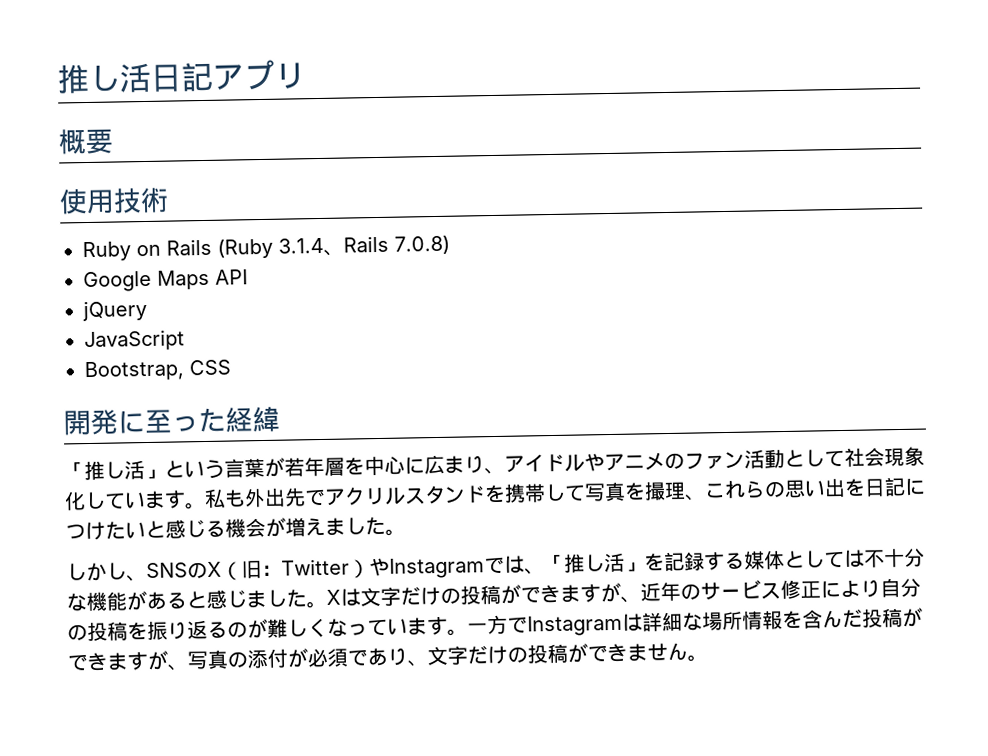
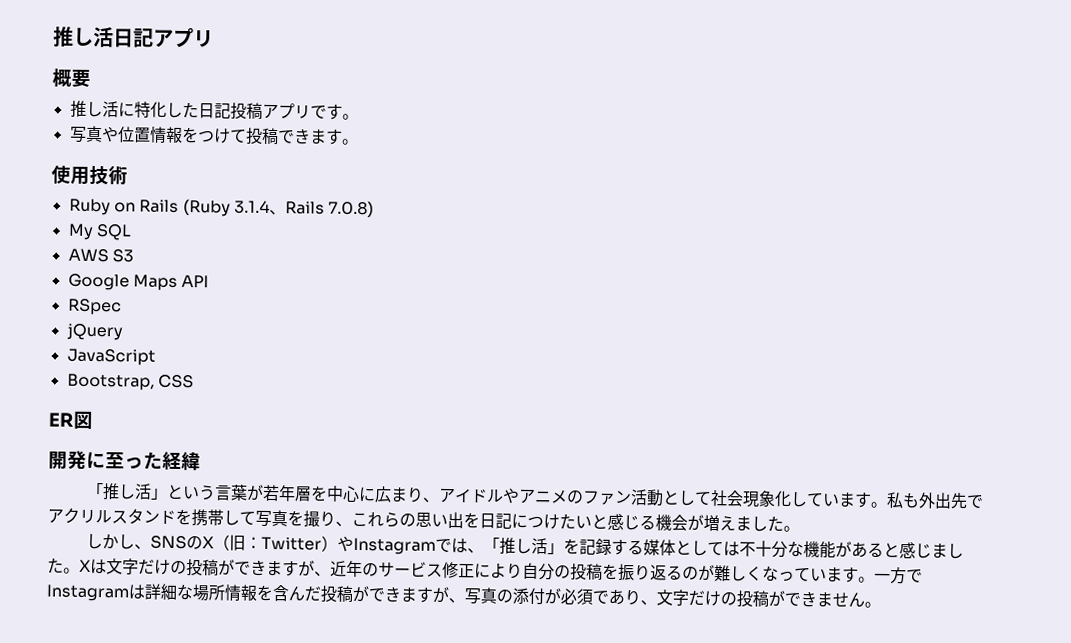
(114, 141) none -> [69,100,359,120] [68,125,359,145] // 推し活に特化した日記投稿アプリです。 // 写真や位置情報をつけて投稿できます。
(450, 244) none -> [67,223,132,241] [67,248,134,263] // My SQL // AWS S3
(248, 277) none -> [67,298,122,316] // RSpec
(231, 367) none -> [48,410,93,429] // ER図
[664,481,686,501] 理 -> [319,511,336,527] り

